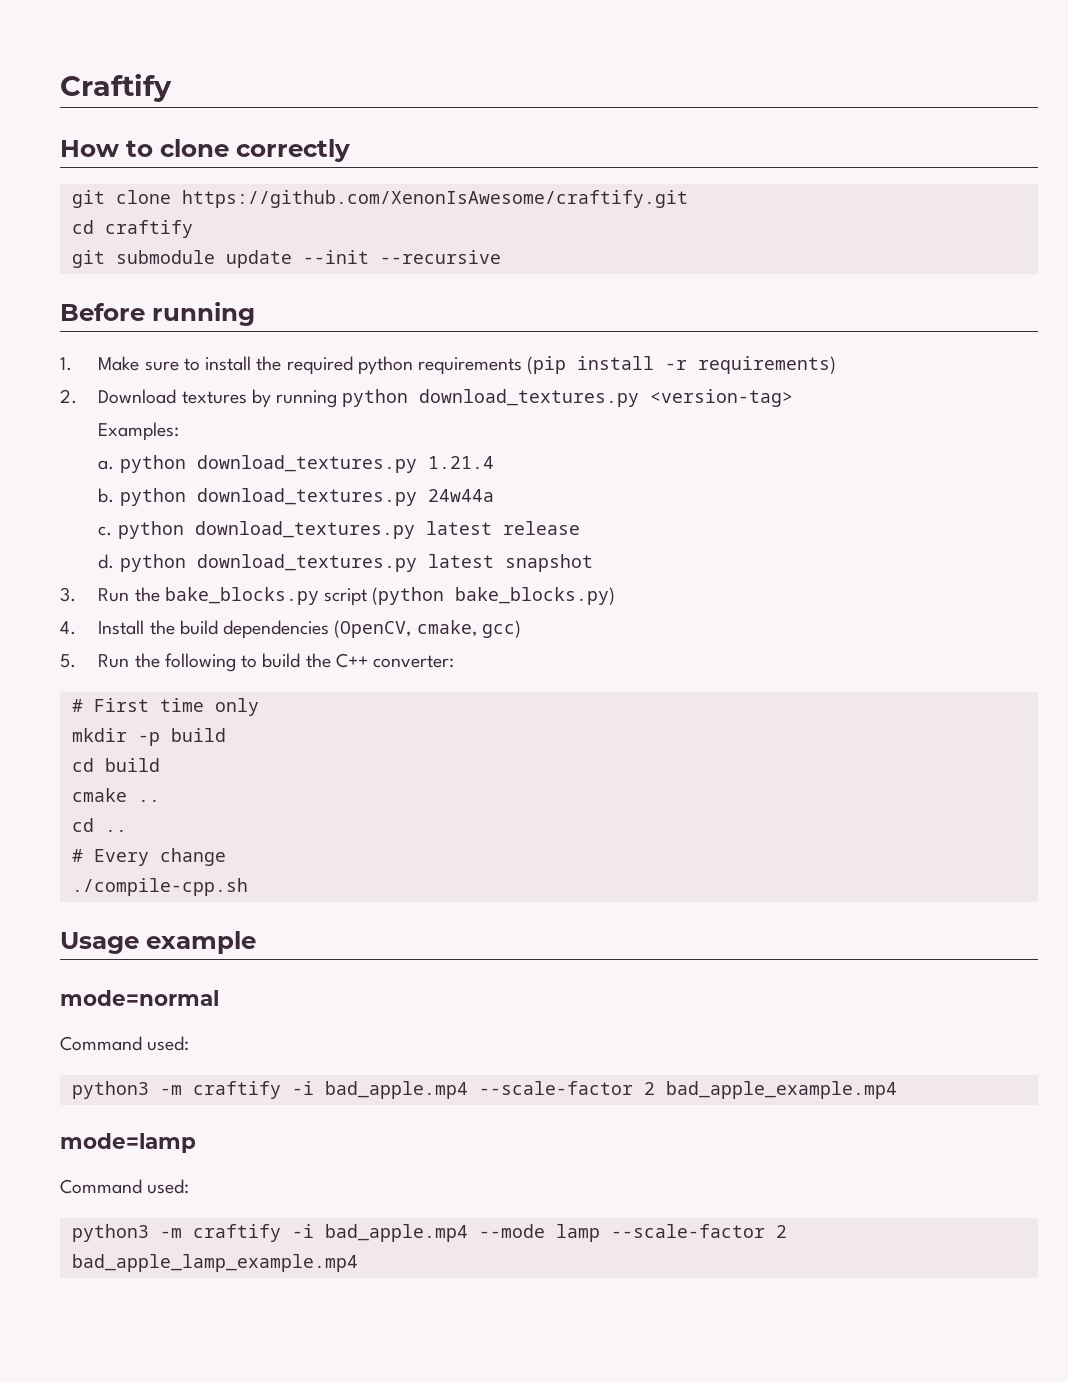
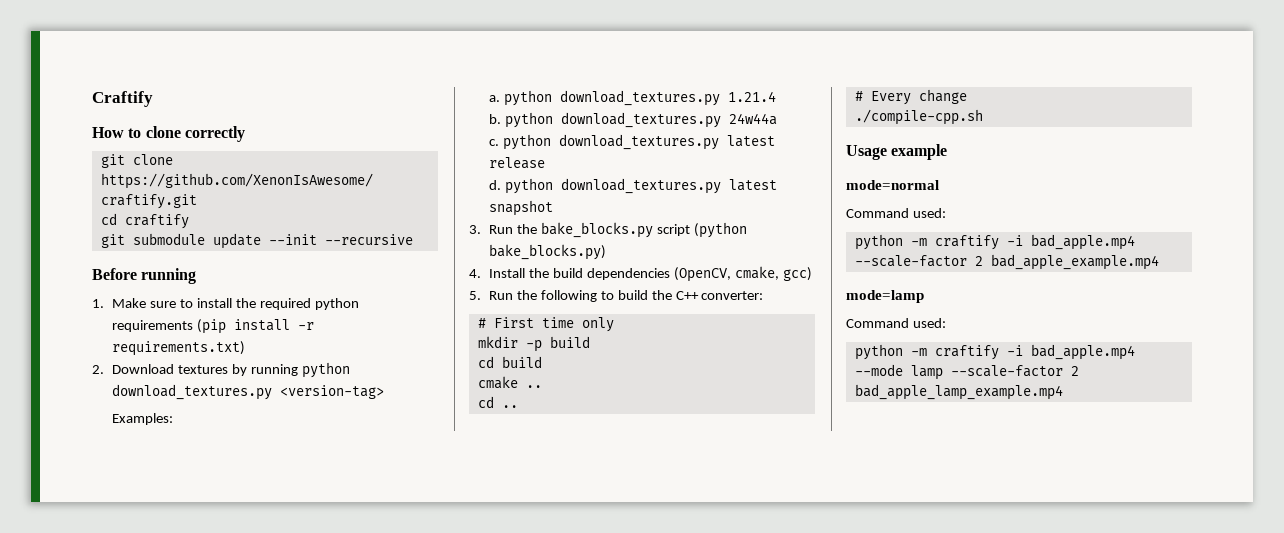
[698,356,837,374] requirements) -> [112,341,246,356] requirements.txt)
[71,1081,149,1099] python3 -> [854,234,903,250] python
[71,1224,149,1242] python3 -> [854,344,903,360] python

